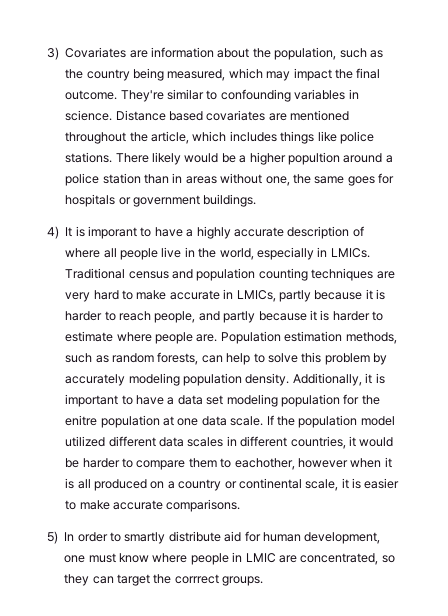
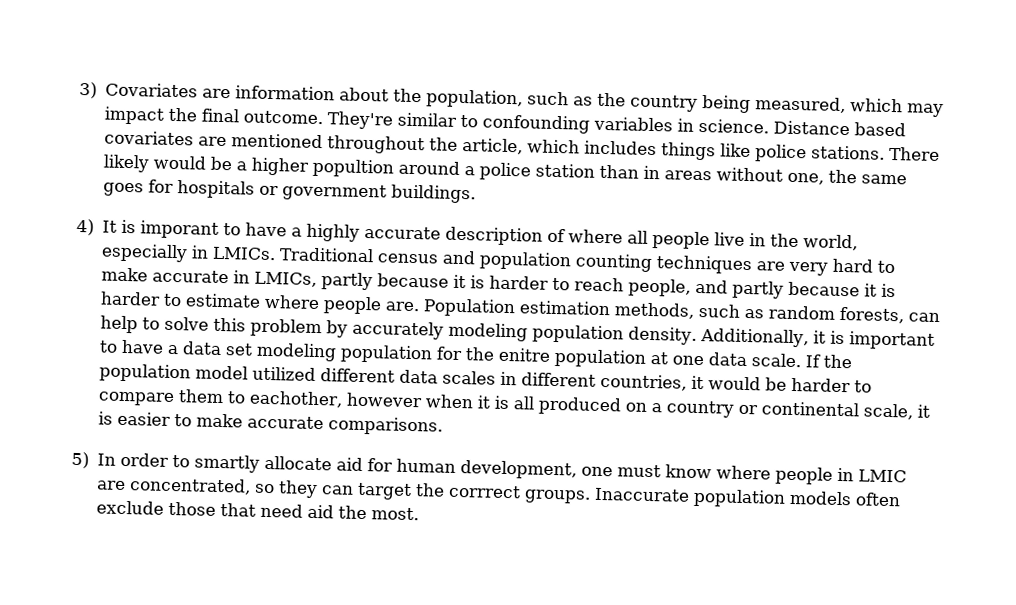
[168,531,221,542] distribute -> [264,455,333,471] allocate
(264, 581) none -> [594,487,902,508] [96,500,420,521] Inaccurate population models often exclude those that need aid the most.

